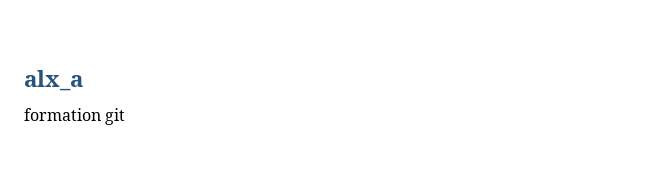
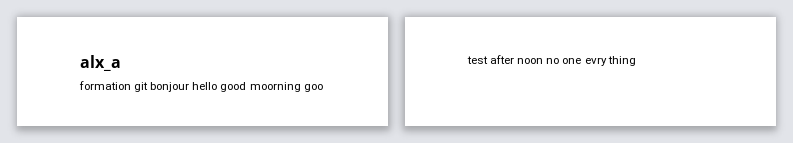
(126, 116) none -> [150,82,323,92] [467,55,636,66] bonjour hello good moorning goo test after noon no one evry thing

